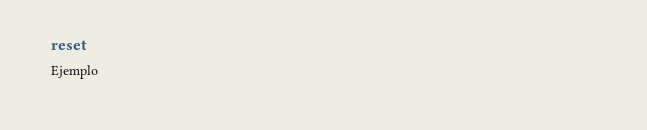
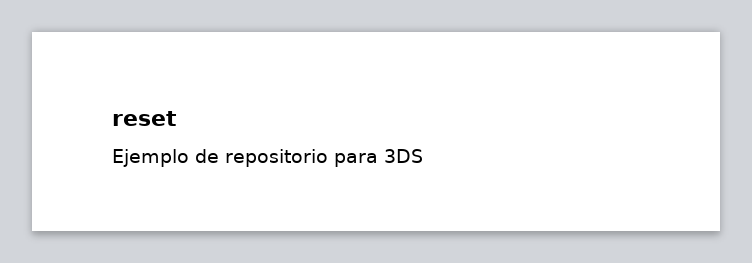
(98, 72) none -> [195,149,423,167] de repositorio para 3DS

